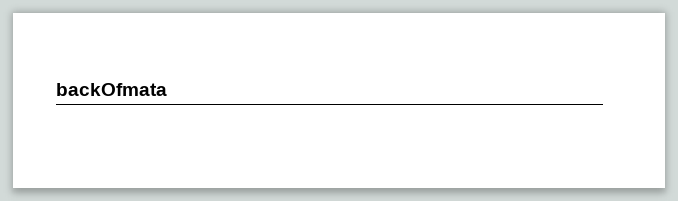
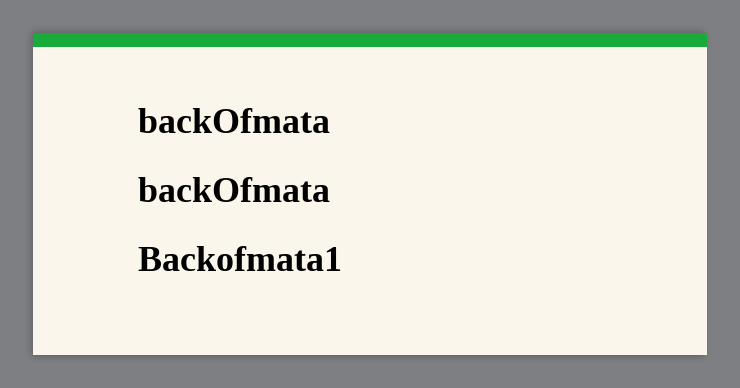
[56,83,167,96] backOfmata -> [138,108,330,133] [138,177,330,202] [138,246,342,271] backOfmata // backOfmata // Backofmata1

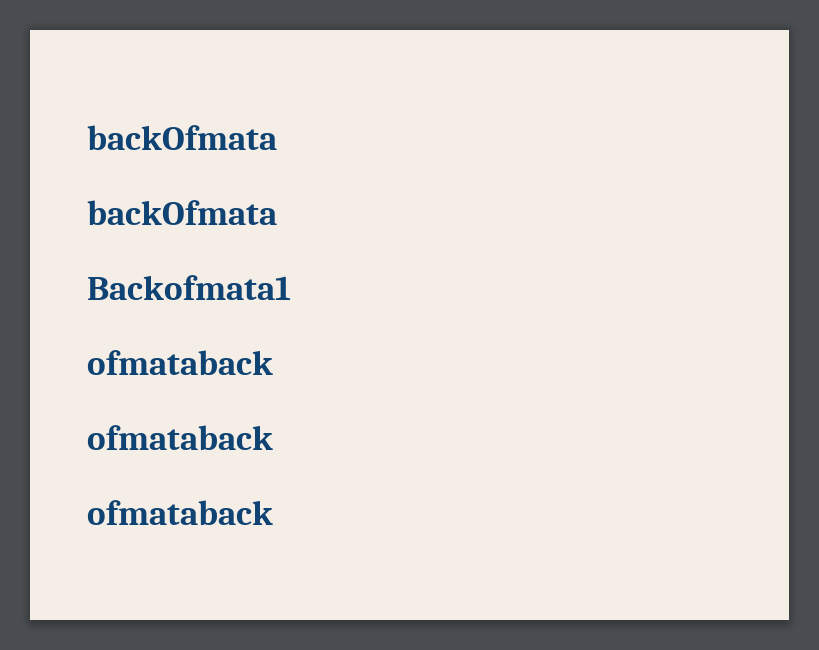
(342, 258) none -> [87,350,273,375] [87,425,273,450] [87,500,273,525] // ofmataback // ofmataback // ofmataback

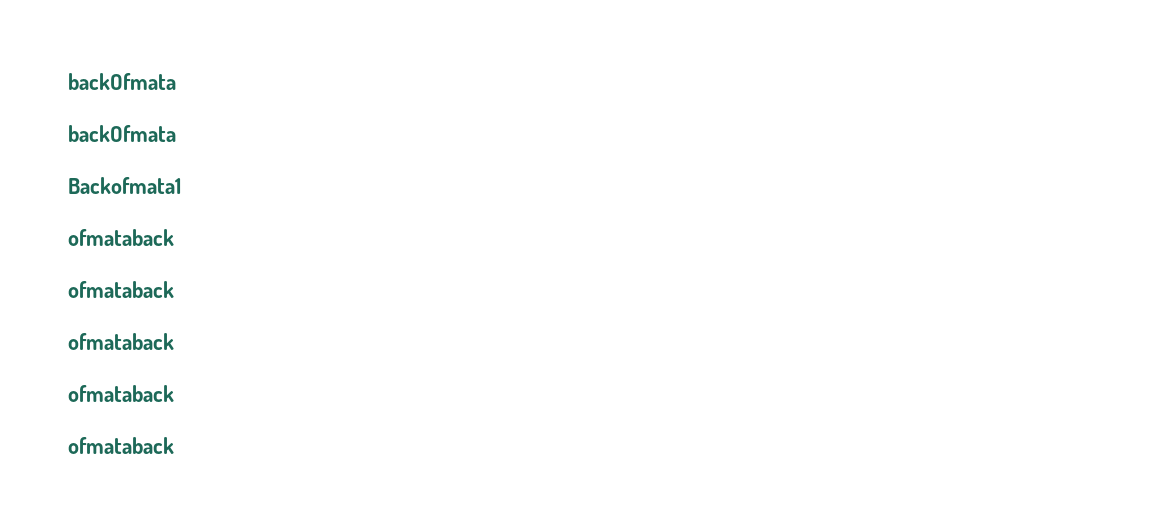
(273, 512) none -> [68,385,174,402] [68,437,174,454] // ofmataback // ofmataback

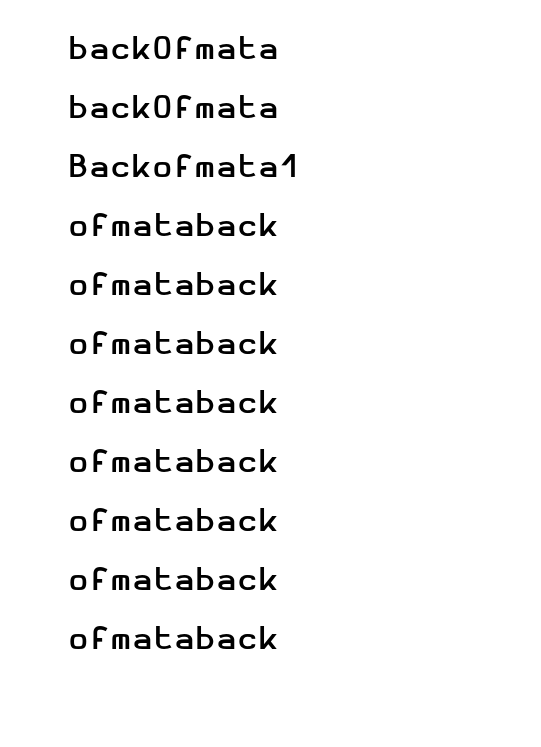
(174, 445) none -> [68,508,279,531] [68,567,279,590] [68,626,279,649] // ofmataback // ofmataback // ofmataback

